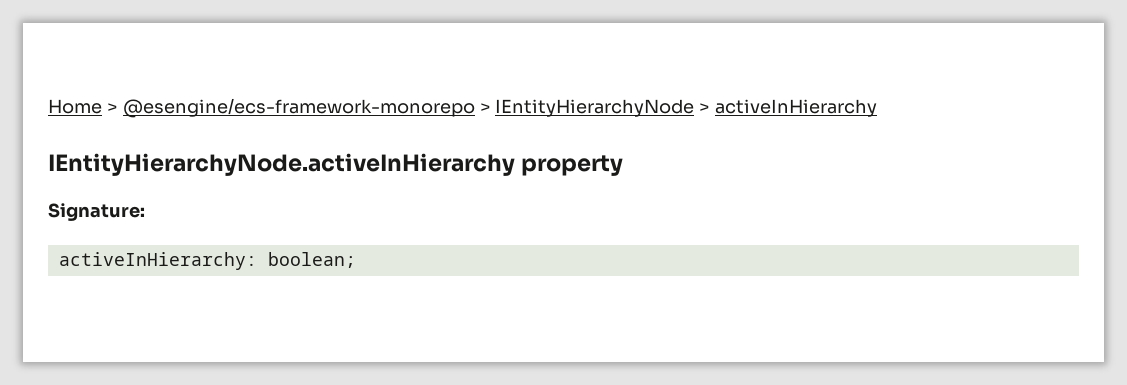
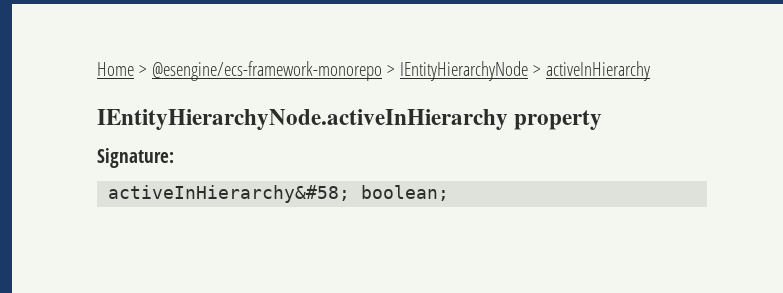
[58,252,257,270] activeInHierarchy: -> [108,185,351,203] activeInHierarchy&#58;

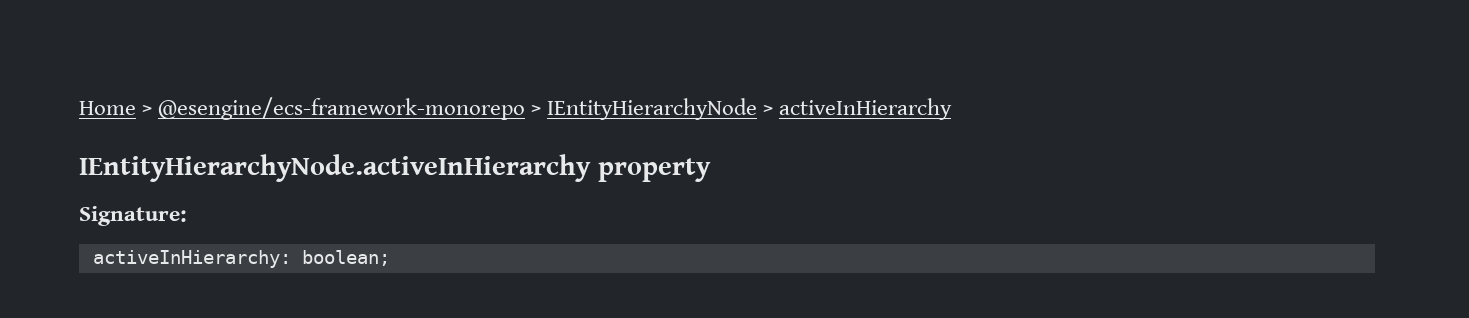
[108,185,351,203] activeInHierarchy&#58; -> [92,250,291,268] activeInHierarchy:

